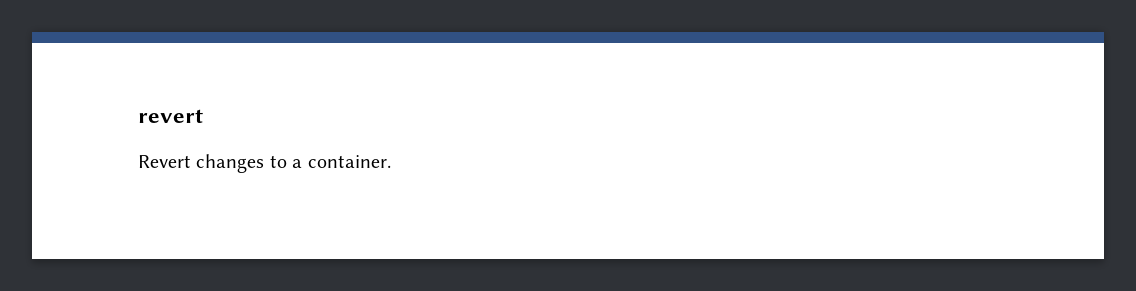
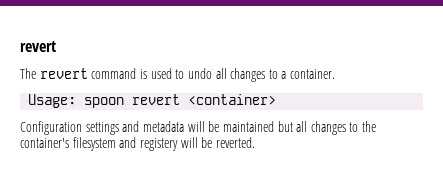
[138,154,391,173] Revert changes to a container. -> [20,68,336,82] [28,94,277,108] [20,121,377,135] [20,137,255,151] The revert command is used to undo all changes to a container. // Usage: spoon revert <container> // Configuration settings and metadata will be maintained but all changes to the container's filesystem and registery will be reverted.

